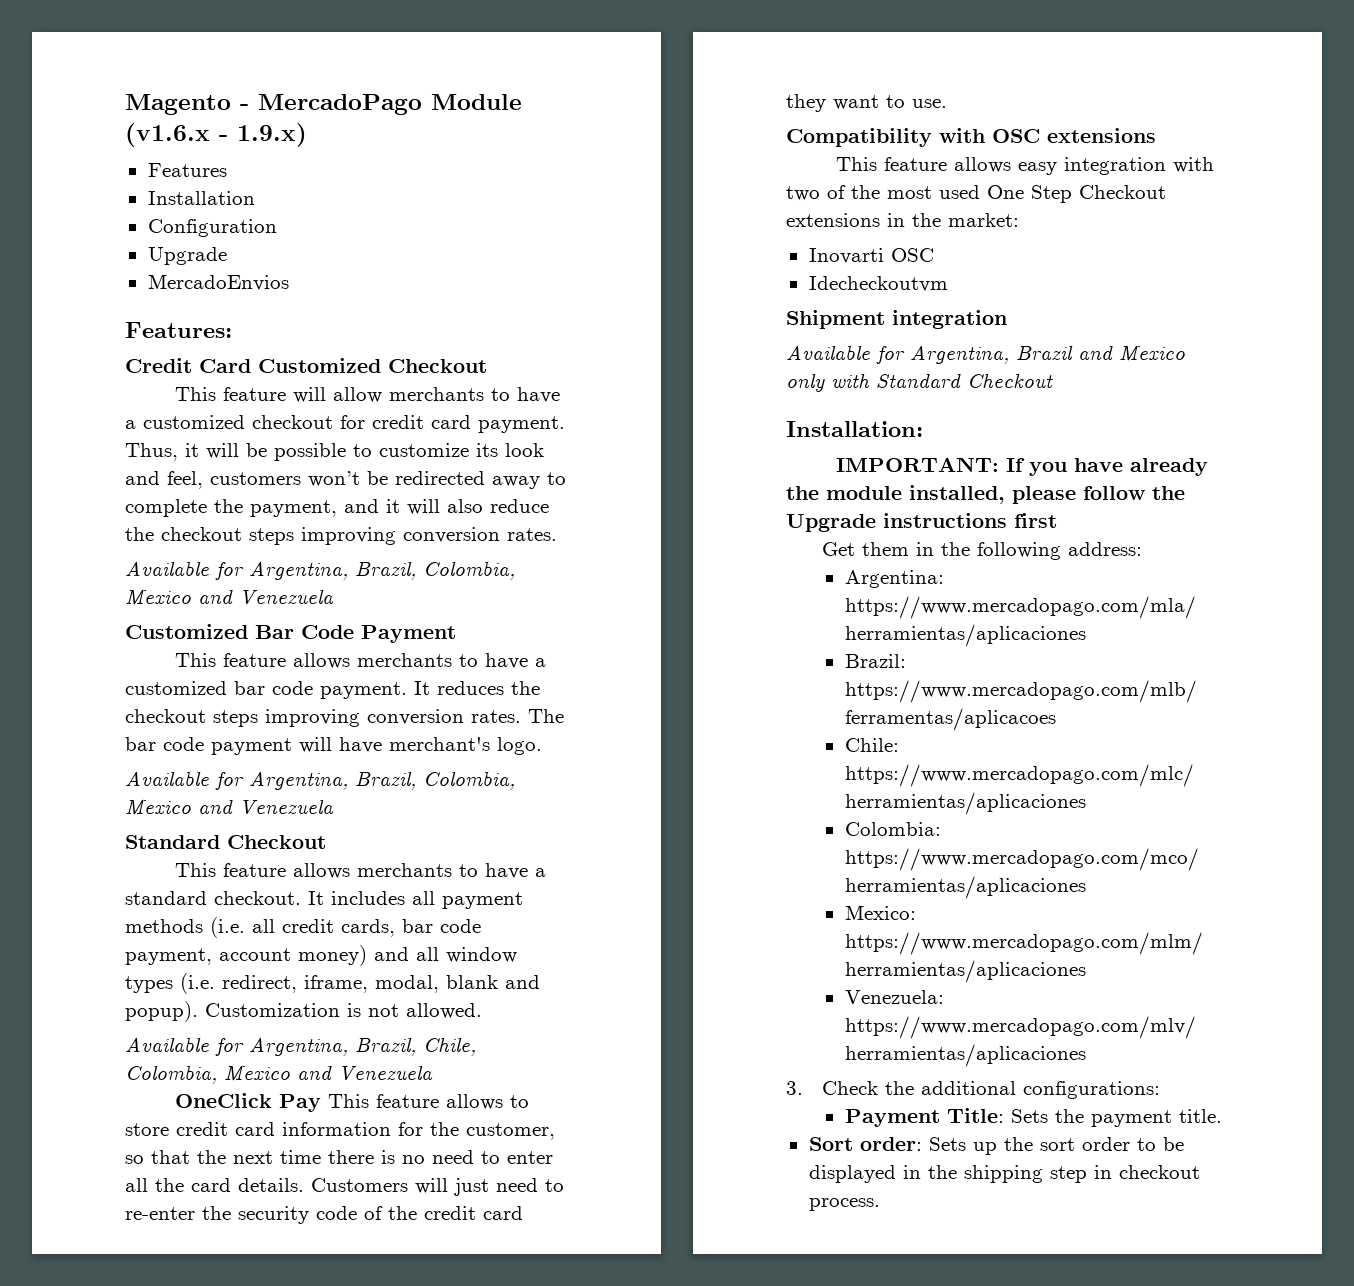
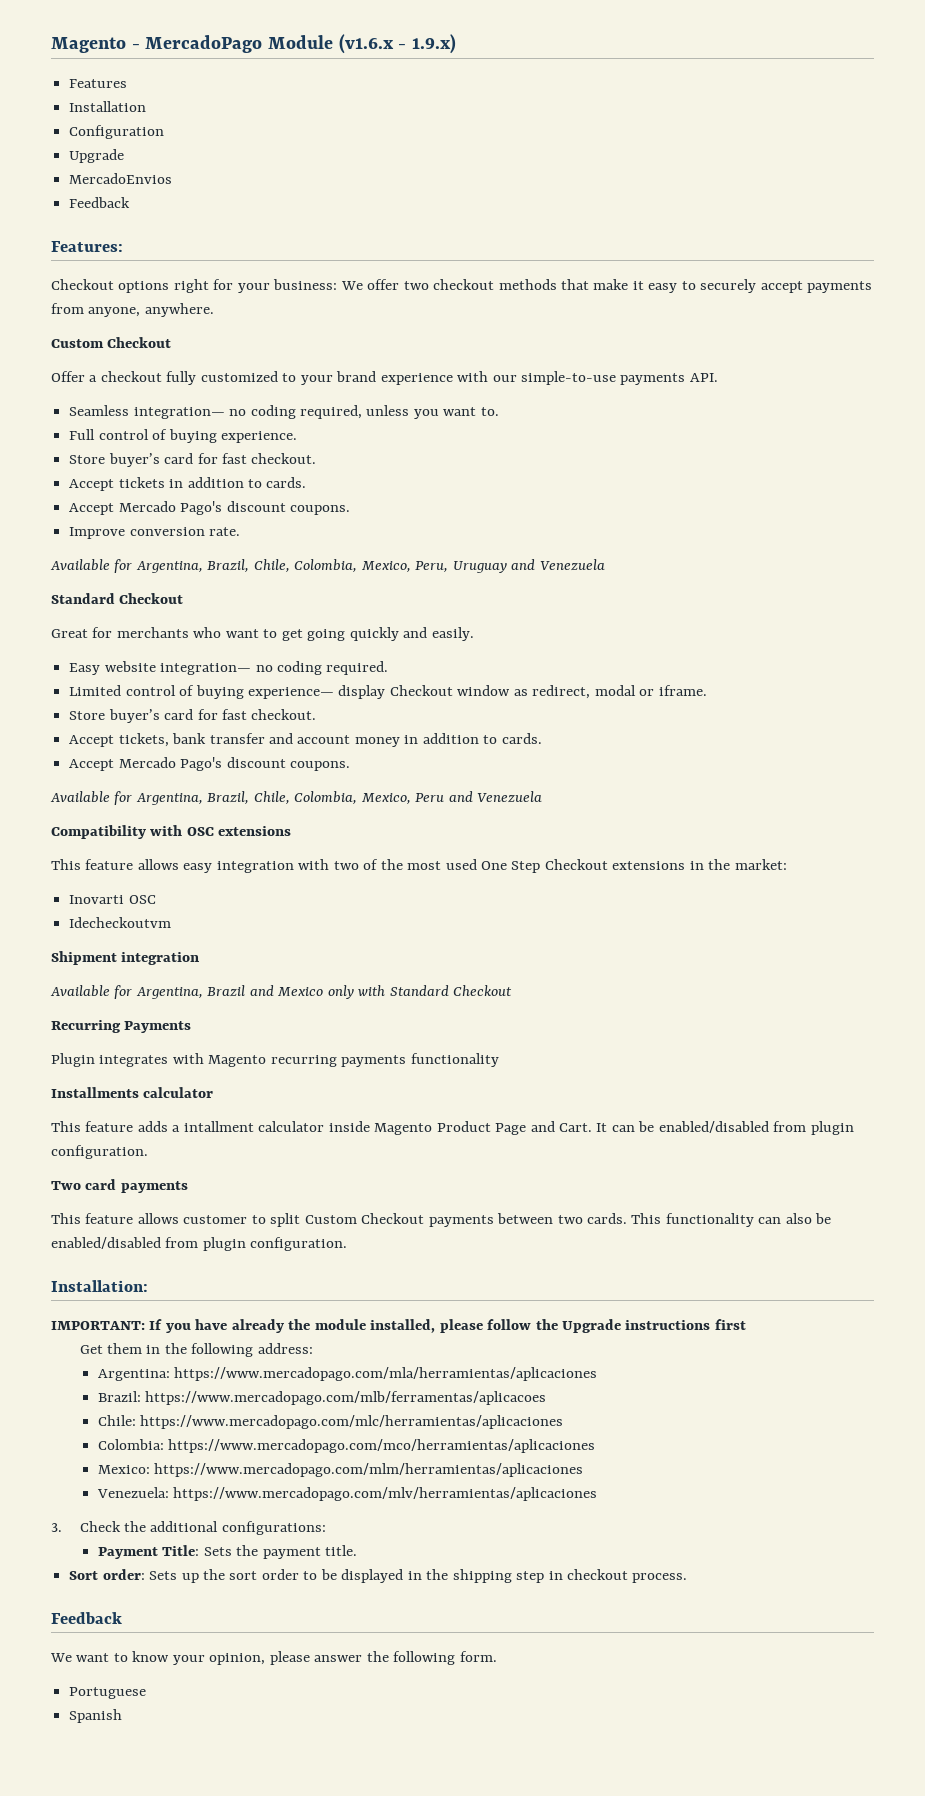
(289, 282) none -> [69,197,131,208] // Feedback
[125,358,487,373] [175,387,561,403] [125,415,565,433] [125,443,544,461] [125,471,566,489] [125,499,549,517] [125,527,557,545] [125,560,515,580] [125,589,334,605] [125,624,456,643] [175,653,547,669] [125,681,540,699] [125,709,564,727] [125,737,542,755] [125,770,515,790] [125,799,334,815] [125,835,326,849] [175,863,547,879] [125,891,523,909] [125,917,481,938] [125,945,517,966] [125,973,540,994] [125,1001,482,1022] [125,1036,476,1056] [125,1064,433,1084] [175,1093,530,1112] [125,1122,555,1140] [125,1150,553,1164] [125,1178,564,1196] [125,1206,523,1224] [786,94,947,112] Credit Card Customized Checkout // This feature will allow merchants to have a customized checkout for credit card payment. Thus, it will be possible to customize its look and feel, customers won’t be redirected away to complete the payment, and it will also reduce the checkout steps improving conversion rates. // Available for Argentina, Brazil, Colombia, Mexico and Venezuela // Customized Bar Code Payment // This feature allows merchants to have a customized bar code payment. It reduces the checkout steps improving conversion rates. The bar code payment will have merchant's logo. // Available for Argentina, Brazil, Colombia, Mexico and Venezuela // Standard Checkout // This feature allows merchants to have a standard checkout. It includes all payment methods (i.e. all credit cards, bar code payment, account money) and all window types (i.e. redirect, iframe, modal, blank and popup). Customization is not allowed. // Available for Argentina, Brazil, Chile, Colombia, Mexico and Venezuela // OneClick Pay This feature allows to store credit card information for the customer, so that the next time there is no need to enter all the card details. Customers will just need to re-enter the security code of the credit card they want to use. -> [51,279,873,293] [51,303,214,317] [51,337,172,348] [51,371,718,385] [69,405,499,419] [69,429,297,443] [69,453,317,467] [69,477,307,491] [69,501,350,515] [69,527,241,539] [50,559,605,573] [51,593,184,604] [51,627,474,641] [69,661,389,675] [69,685,707,699] [69,709,317,723] [69,733,542,747] [69,757,350,771] [50,791,543,805] Checkout options right for your business: We offer two checkout methods that make it easy to securely accept payments from anyone, anywhere. // Custom Checkout // Offer a checkout fully customized to your brand experience with our simple-to-use payments API. // Seamless integration— no coding required, unless you want to. // Full control of buying experience. // Store buyer’s card for fast checkout. // Accept tickets in addition to cards. // Accept Mercado Pago's discount coupons. // Improve conversion rate. // Available for Argentina, Brazil, Chile, Colombia, Mexico, Peru, Uruguay and Venezuela // Standard Checkout // Great for merchants who want to get going quickly and easily. // Easy website integration— no coding required. // Limited control of buying experience— display Checkout window as redirect, modal or iframe. // Store buyer’s card for fast checkout. // Accept tickets, bank transfer and account money in addition to cards. // Accept Mercado Pago's discount coupons. // Available for Argentina, Brazil, Chile, Colombia, Mexico, Peru and Venezuela
(1053, 380) none -> [51,1020,192,1033] [51,1053,499,1067] [51,1087,214,1098] [51,1121,854,1135] [51,1145,148,1159] [51,1179,188,1193] [51,1213,832,1227] [51,1237,348,1251] // Recurring Payments // Plugin integrates with Magento recurring payments functionality // Installments calculator // This feature adds a intallment calculator inside Magento Product Page and Cart. It can be enabled/disabled from plugin configuration. // Two card payments // This feature allows customer to split Custom Checkout payments between two cards. This functionality can also be enabled/disabled from plugin configuration.
(880, 1204) none -> [51,1612,122,1624] [50,1651,497,1665] [69,1687,147,1699] [69,1709,123,1723] // Feedback // We want to know your opinion, please answer the following form. // Portuguese // Spanish

